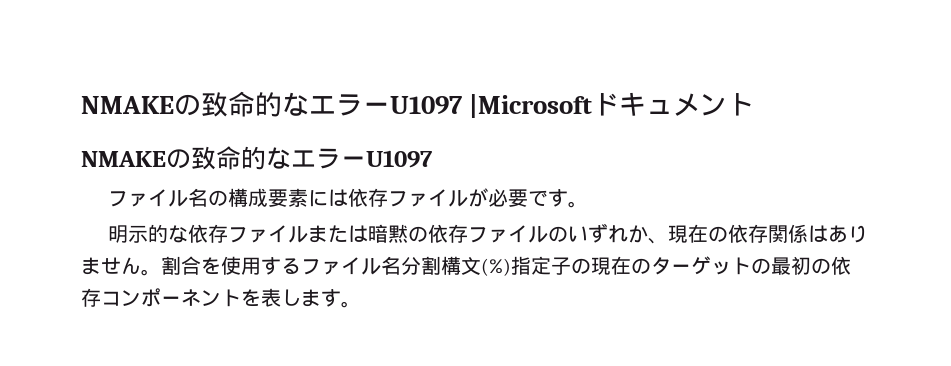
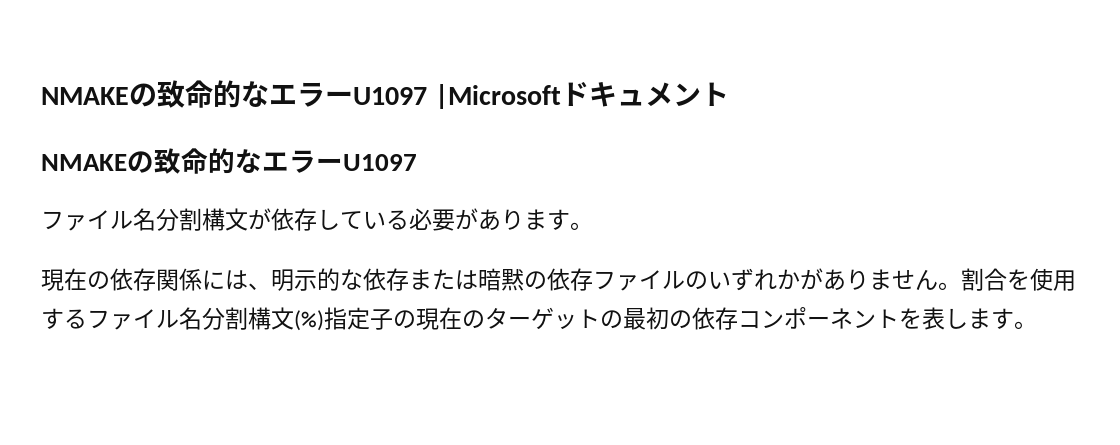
[208,188,589,208] の構成要素には依存ファイルが必要です。 // -> [156,208,593,231] [41,268,271,291] 分割構文が依存している必要があります。 // 現在の依存関係には、
[228,225,309,243] ファイル -> (409, 279) none
[648,224,829,244] 、現在の依存関係は -> [800,268,823,290] が

